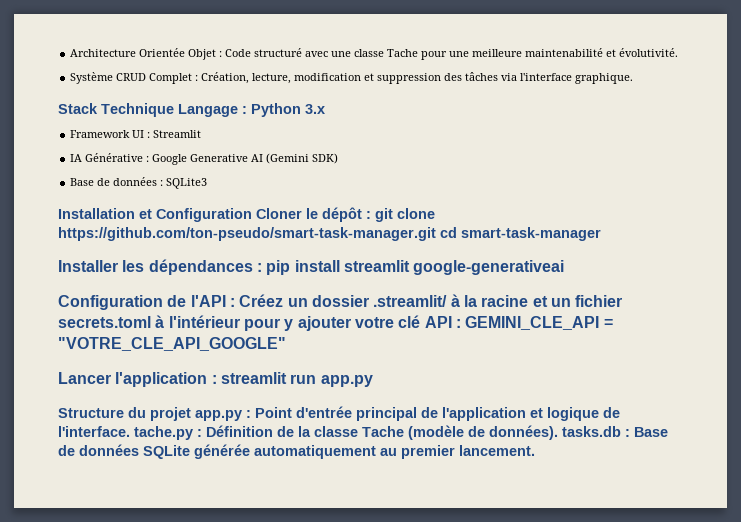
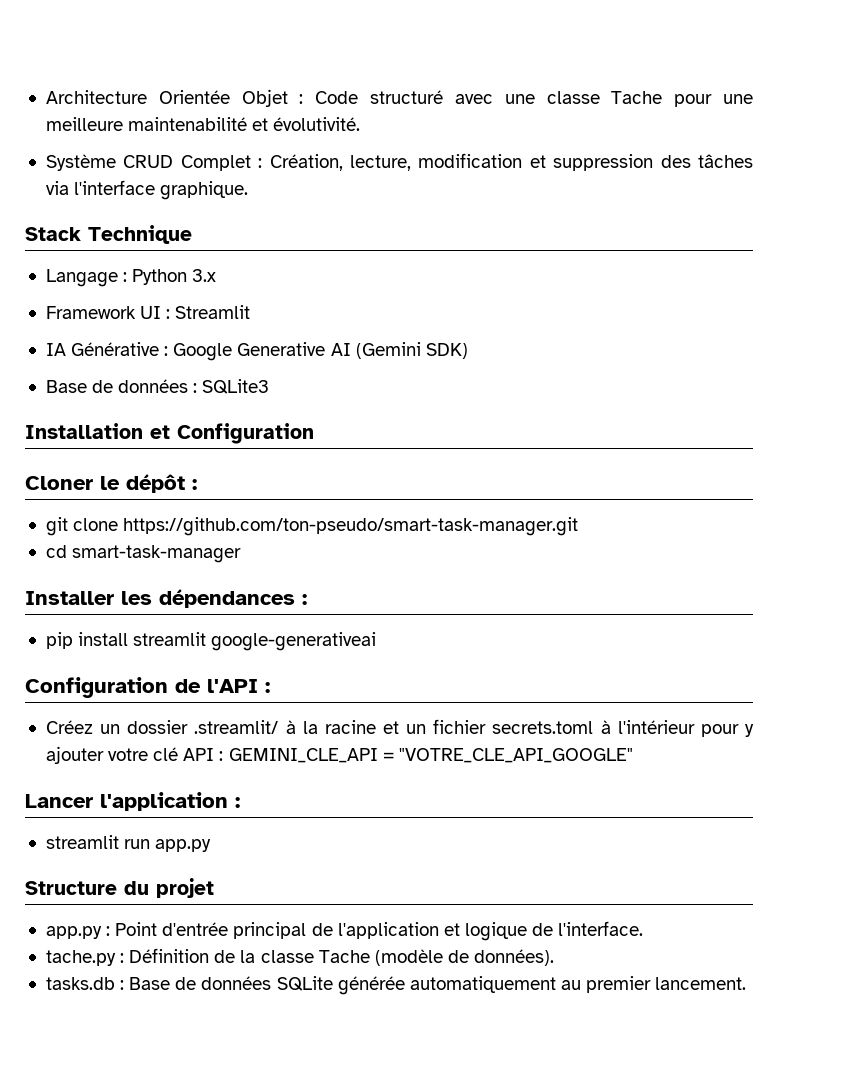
(174, 110) none -> (192, 234) //
(252, 215) none -> (314, 433) //
(371, 215) none -> (197, 484) //
(436, 234) none -> (579, 526) //
(262, 267) none -> (307, 599) //
(235, 302) none -> (270, 687) //
(217, 379) none -> (240, 802) //
(191, 414) none -> (214, 888) //
(130, 431) none -> (644, 928) //
(558, 432) none -> (555, 957) //

